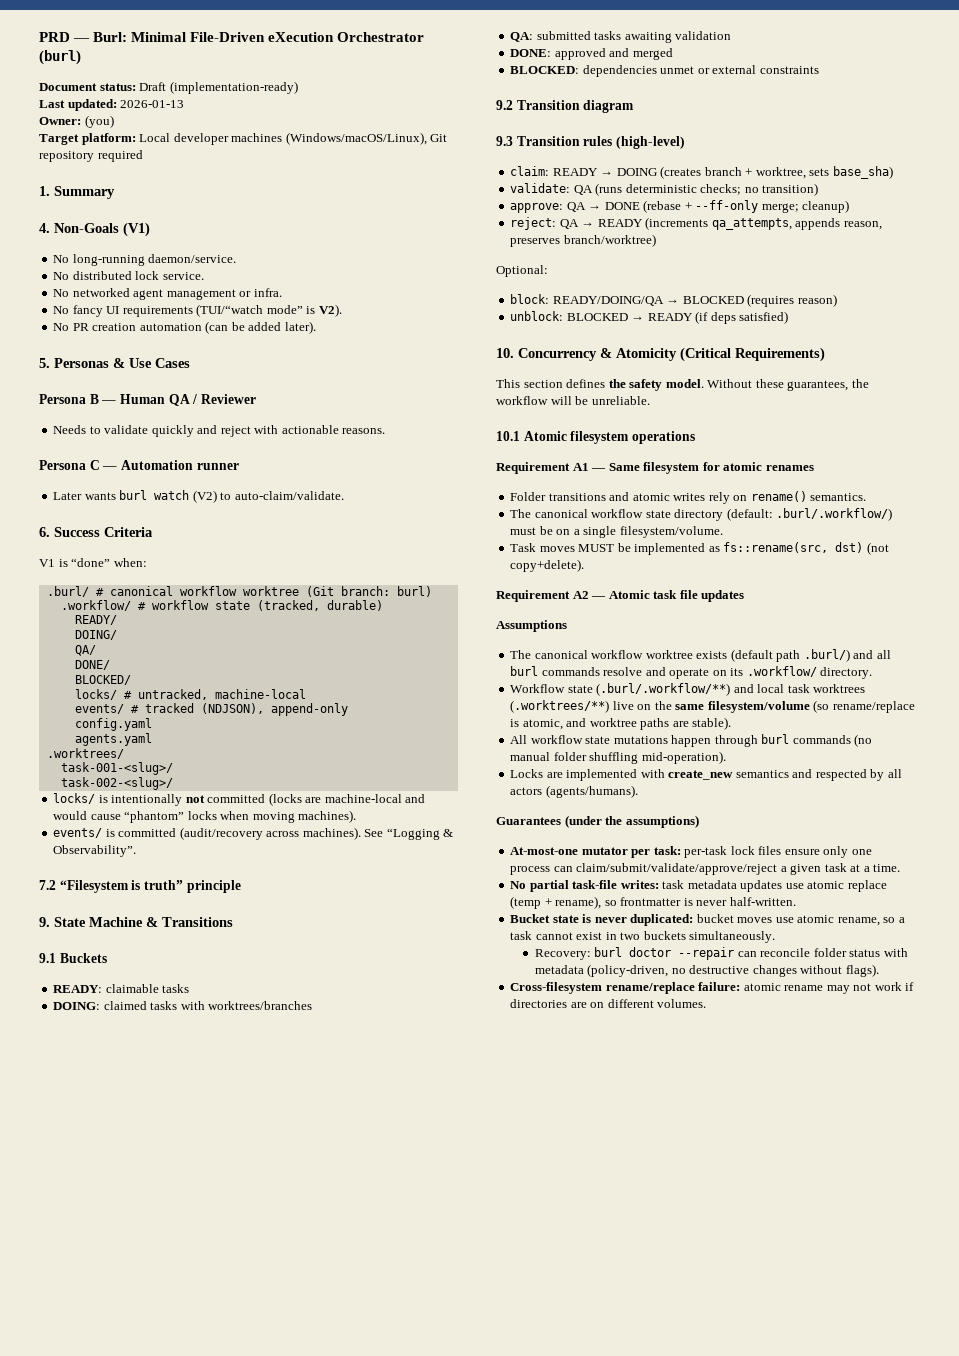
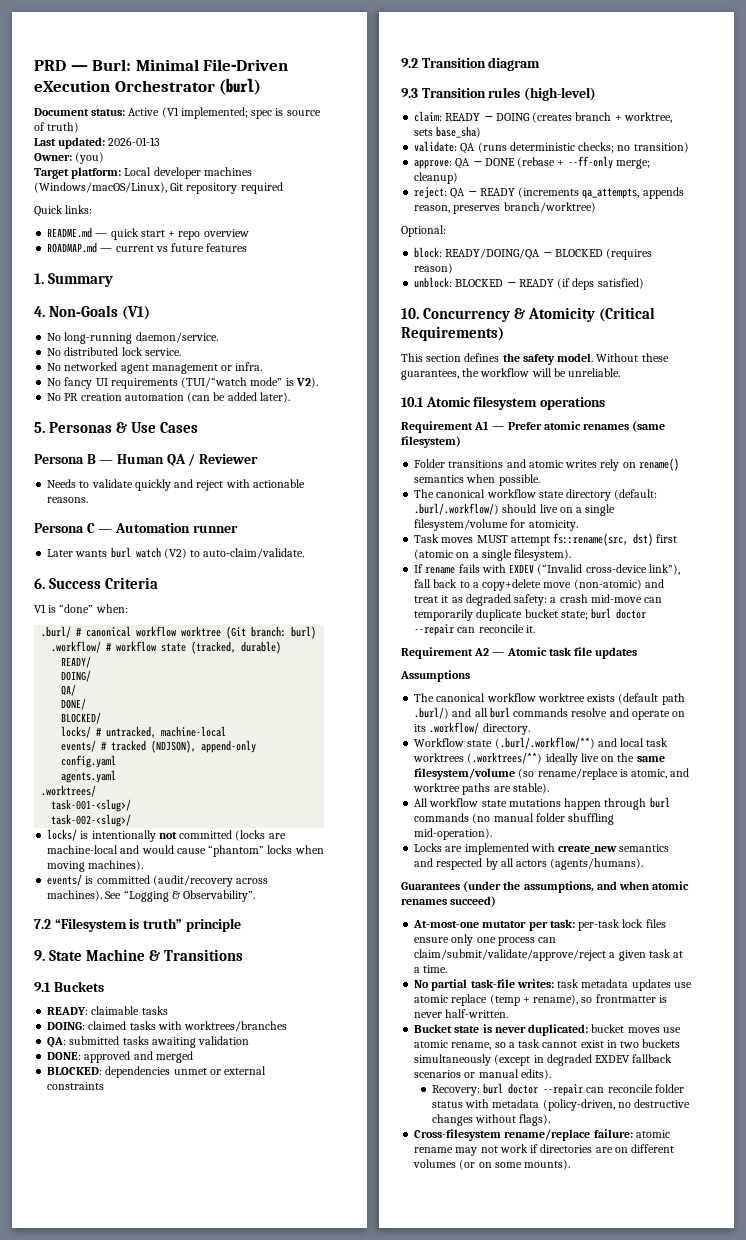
[139,81,298,94] Draft (implementation-ready) -> [128,107,321,119] [34,122,80,133] Active (V1 implemented; spec is source of truth)
(143, 156) none -> [34,205,93,217] [47,227,249,240] [47,242,248,253] // Quick links: // README.md — quick start + repo overview // ROADMAP.md — current vs future features
[608,462,814,474] Same filesystem for atomic renames -> [507,421,666,432] [401,436,461,448] Prefer atomic renames (same filesystem)
[810,493,867,501] semantics. -> [414,474,540,486] semantics when possible.
[510,526,723,538] must be on a single filesystem/volume. -> [502,504,616,516] [414,519,578,531] should live on a single filesystem/volume for atomicity.
[617,542,889,555] [510,559,585,572] be implemented as fs::rename(src, dst) (not copy+delete). -> [510,533,678,546] [414,549,572,561] [414,564,680,575] [414,579,664,591] [414,594,663,606] [414,608,647,621] [414,624,535,636] attempt fs::rename(src, dst) first (atomic on a single filesystem). // If rename fails with EXDEV (“Invalid cross-device link”), fall back to a copy+delete move (non-atomic) and treat it as degraded safety: a crash mid-move can temporarily duplicate bucket state; burl doctor --repair can reconcile it.
(610, 706) none -> [545,753,578,765] ideally
[625,815,699,828] assumptions) -> [523,881,690,893] [401,896,497,907] assumptions, and when atomic renames succeed)
[689,931,776,943] simultaneously. -> [414,1054,673,1066] [414,1069,551,1080] simultaneously (except in degraded EXDEV fallback scenarios or manual edits).
[657,999,707,1008] volumes. -> [413,1159,571,1170] volumes (or on some mounts).

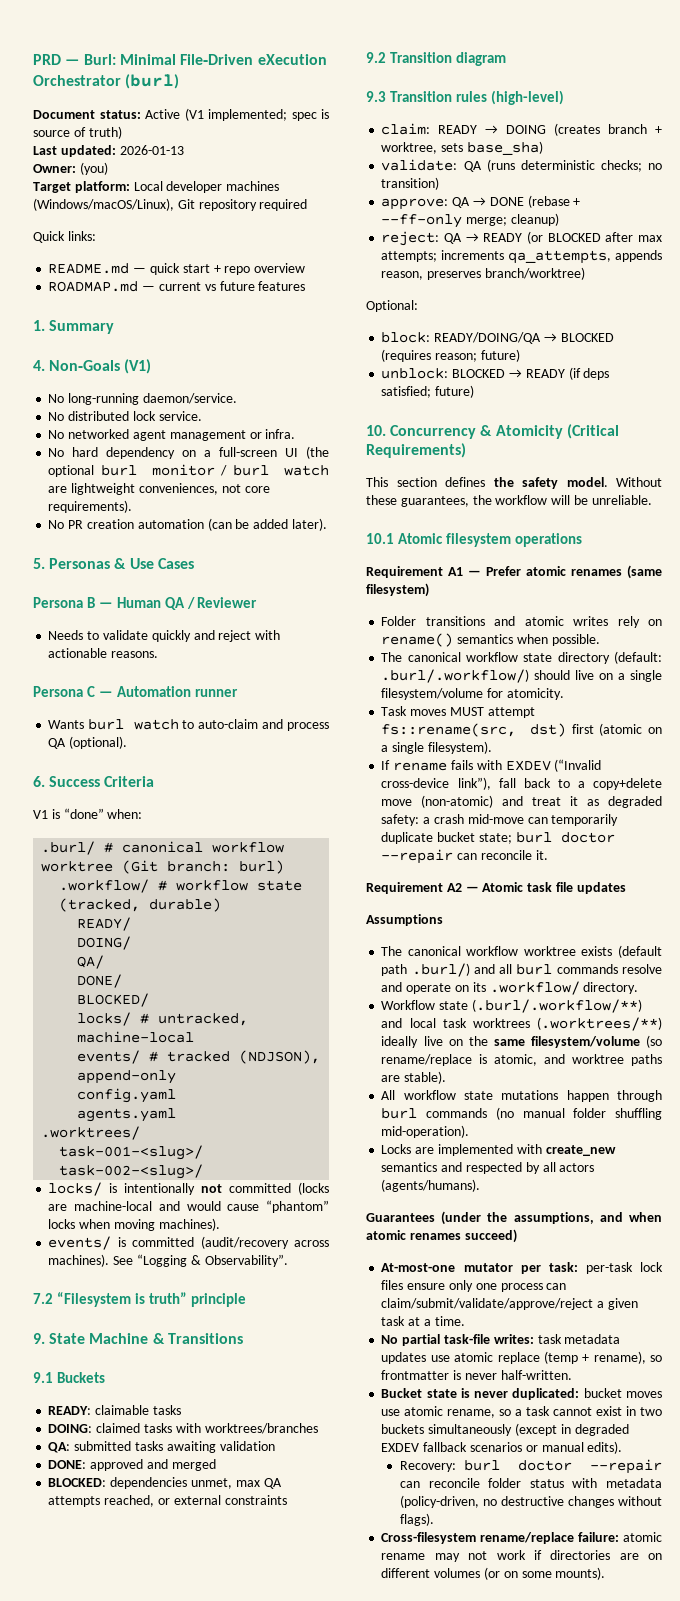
[64,377,318,389] fancy UI requirements (TUI/“watch mode” is V2). -> [72,446,330,459] [48,464,329,477] [48,483,270,495] [48,500,133,513] hard dependency on a full-screen UI (the optional burl monitor / burl watch are lightweight conveniences, not core requirements).
[47,547,305,559] Later wants burl watch (V2) to auto-claim/validate. -> [48,719,329,731] [48,736,128,749] Wants burl watch to auto-claim and process QA (optional).
[173,1068,207,1075] unmet -> [190,1478,282,1489] [48,1495,155,1507] unmet, max QA attempts reached,
[518,187,580,198] (increments -> [527,231,662,244] [381,250,505,262] (or BLOCKED after max attempts; increments
[414,263,454,274] reason) -> [435,349,520,362] reason; future)
[597,278,644,289] satisfied) -> [381,385,475,398] satisfied; future)

